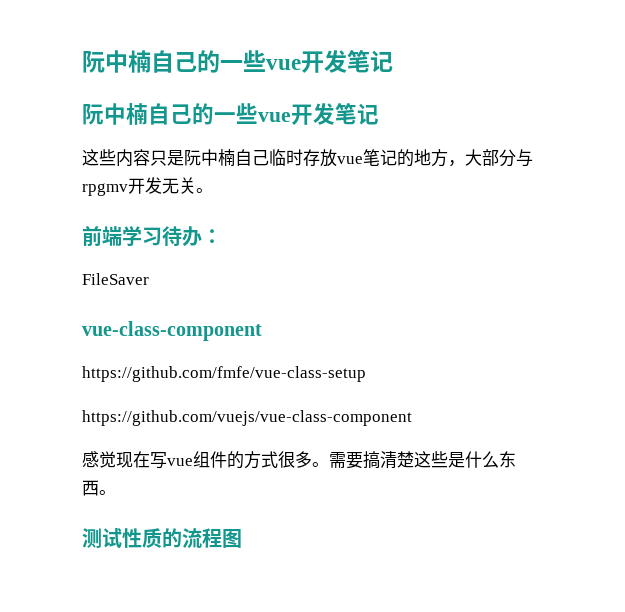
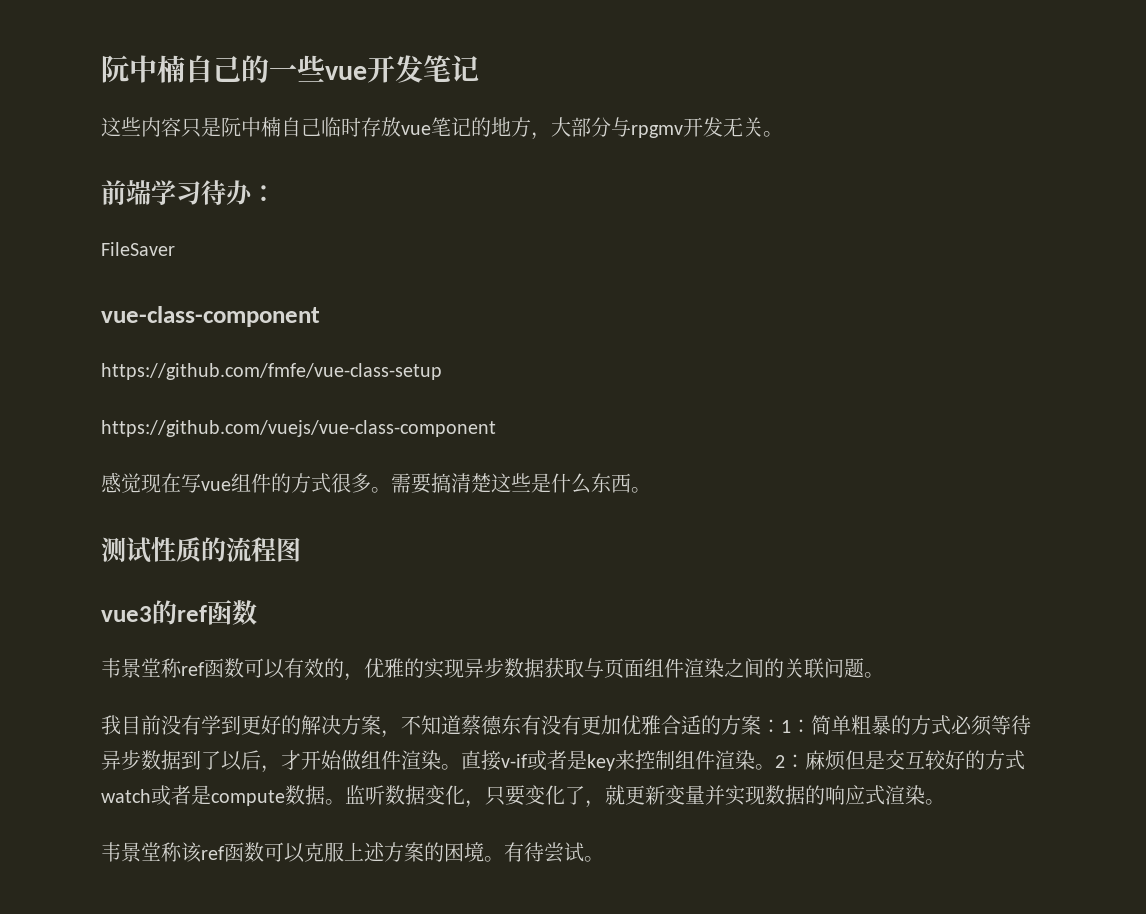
[82,50,393,73] [82,103,379,125] 阮中楠自己的一些vue开发笔记 // 阮中楠自己的一些vue开发笔记 -> [101,55,479,83] 阮中楠自己的一些vue开发笔记
(242, 538) none -> [101,600,257,625] [101,658,884,681] [101,715,1031,738] [101,750,1025,773] [101,785,945,808] [101,842,604,863] // vue3的ref函数 // 韦景堂称ref函数可以有效的，优雅的实现异步数据获取与页面组件渲染之间的关联问题。 // 我目前没有学到更好的解决方案，不知道蔡德东有没有更加优雅合适的方案：1：简单粗暴的方式必须等待异步数据到了以后，才开始做组件渲染。直接v-if或者是key来控制组件渲染。2：麻烦但是交互较好的方式watch或者是compute数据。监听数据变化，只要变化了，就更新变量并实现数据的响应式渲染。 // 韦景堂称该ref函数可以克服上述方案的困境。有待尝试。

